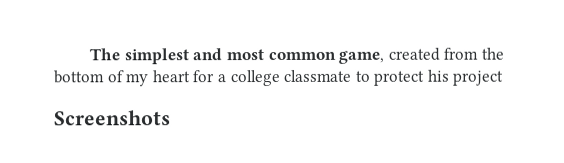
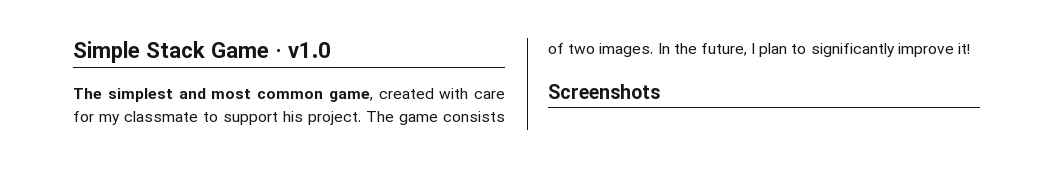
(89, 54) none -> [73,41,331,63] Simple Stack Game · v1.0 //
[443,47,505,60] [53,69,505,87] from the bottom of my heart for a college classmate to protect his project -> [439,88,505,99] [73,111,505,125] [548,43,971,57] with care for my classmate to support his project. The game consists of two images. In the future, I plan to significantly improve it!

